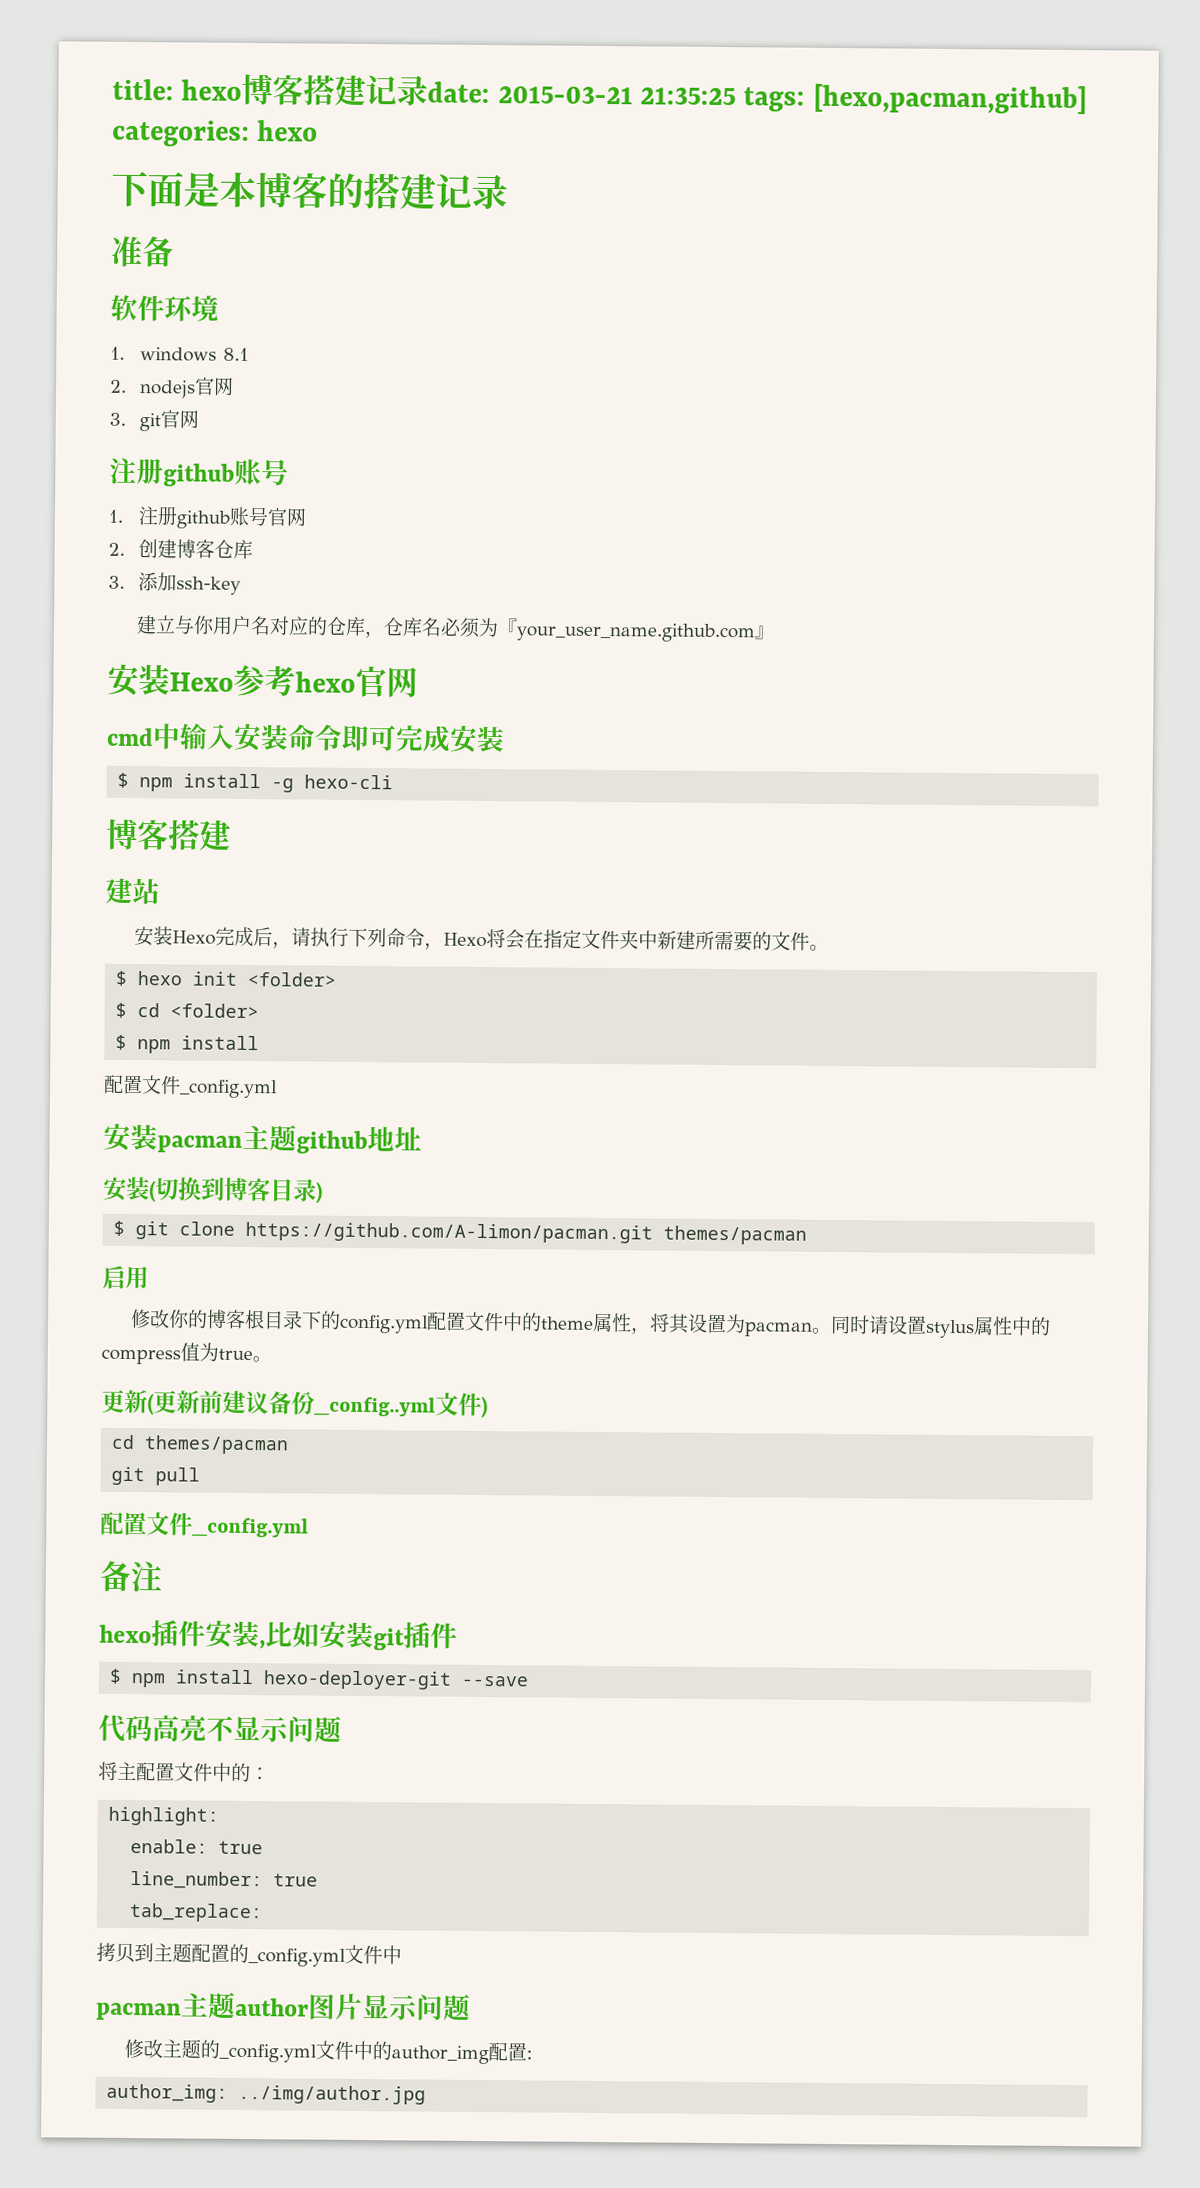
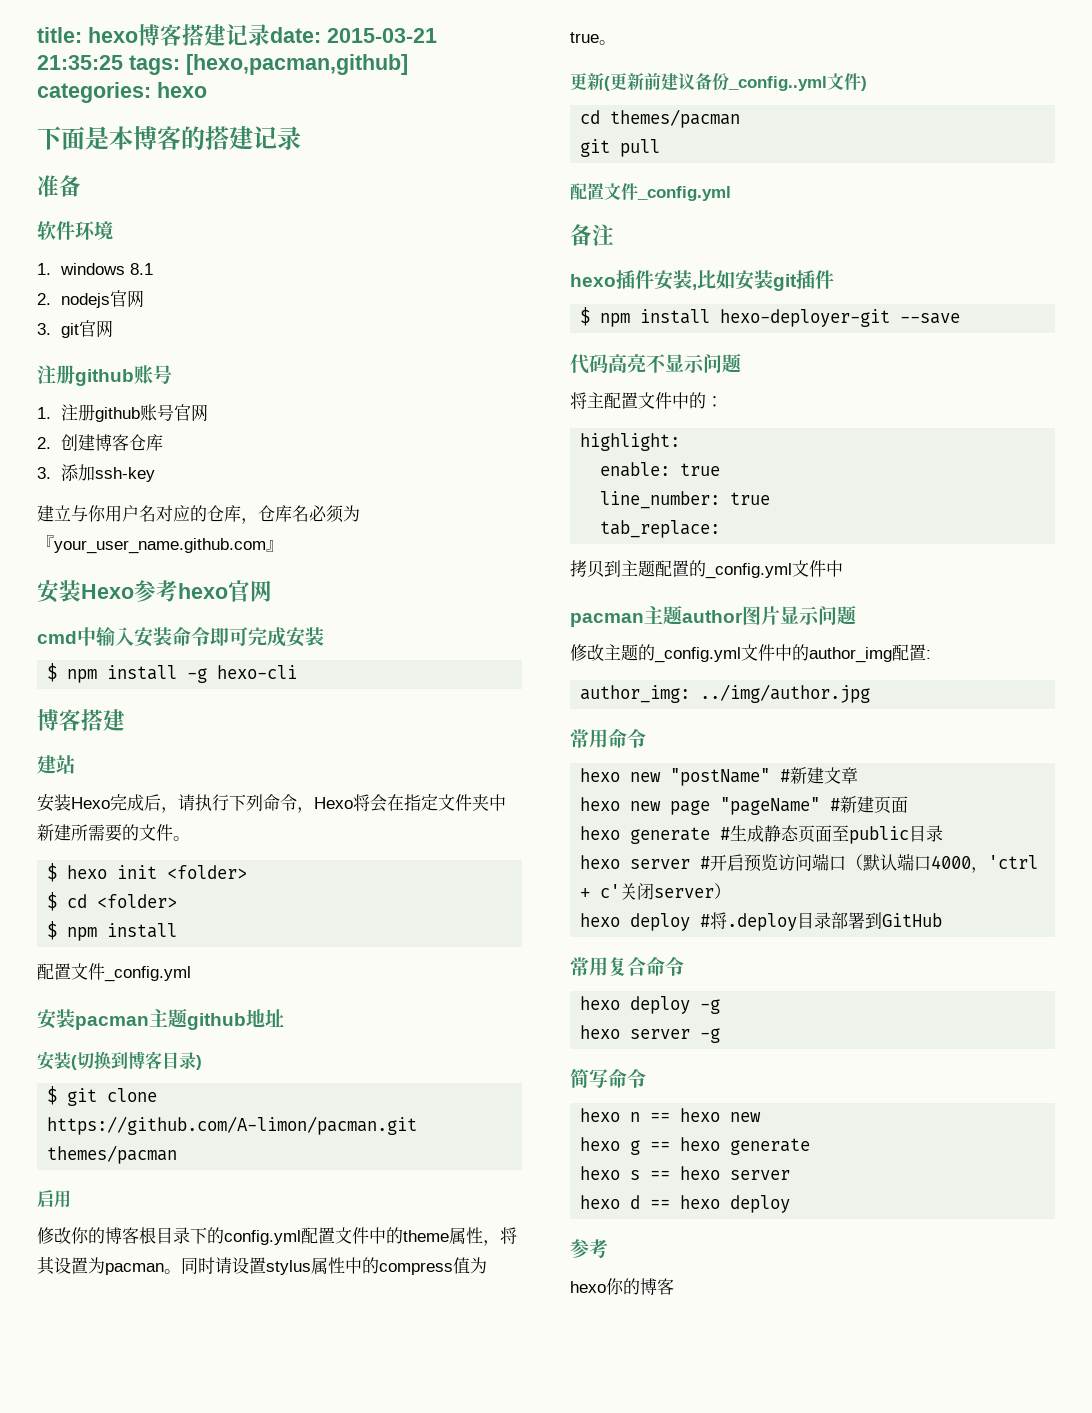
(427, 2094) none -> [570,729,646,748] [580,767,859,786] [580,796,909,815] [580,825,944,844] [580,853,1039,873] [580,883,732,900] [580,912,943,931] [570,957,684,976] [580,996,721,1014] [580,1025,721,1043] [570,1069,646,1088] [580,1108,762,1122] [580,1137,811,1155] [580,1166,791,1180] [580,1195,791,1213] [570,1239,608,1258] [570,1278,674,1295] // 常用命令 // hexo new "postName" #新建文章 // hexo new page "pageName" #新建页面 // hexo generate #生成静态页面至public目录 // hexo server #开启预览访问端口（默认端口4000，'ctrl + c'关闭server） // hexo deploy #将.deploy目录部署到GitHub // 常用复合命令 // hexo deploy -g // hexo server -g // 简写命令 // hexo n == hexo new // hexo g == hexo generate // hexo s == hexo server // hexo d == hexo deploy // 参考 // hexo你的博客

